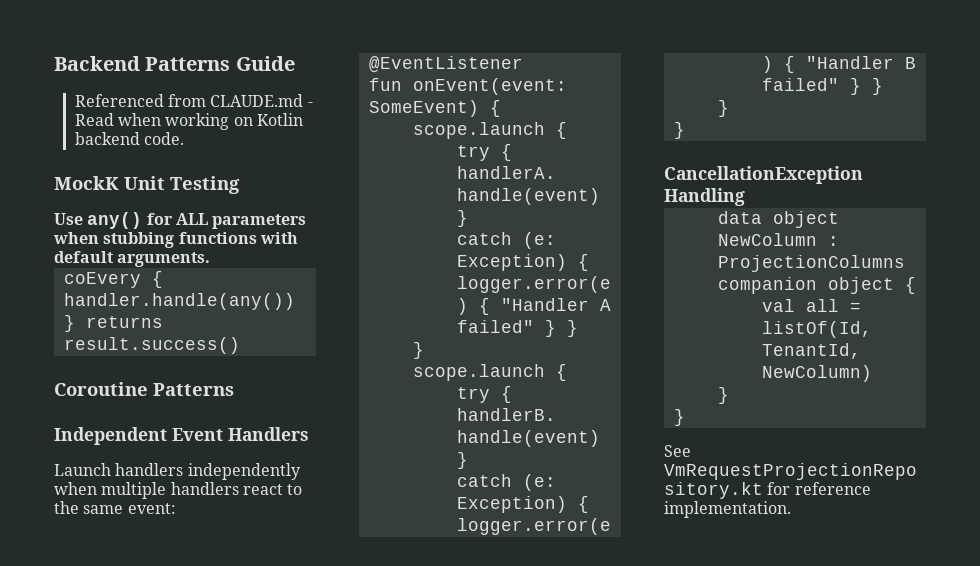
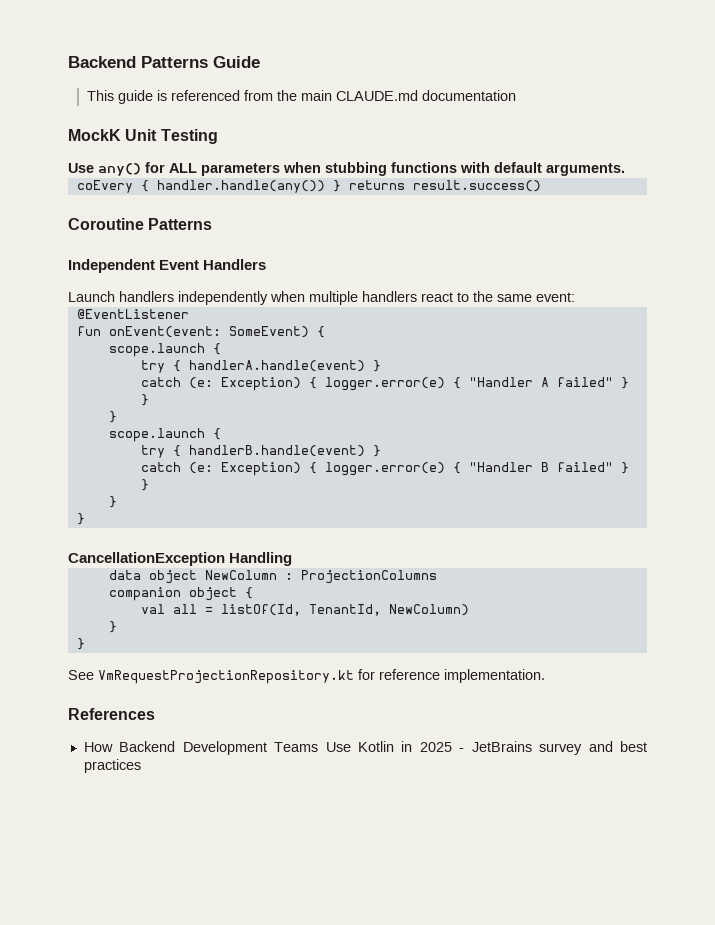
[74,94,313,107] [74,113,303,130] [74,132,184,145] Referenced from CLAUDE.md - Read when working on Kotlin backend code. -> [86,90,516,104] This guide is referenced from the main CLAUDE.md documentation
(791, 509) none -> [68,708,155,720] [83,741,648,755] [83,759,141,773] // References // How Backend Development Teams Use Kotlin in 2025 - JetBrains survey and best practices

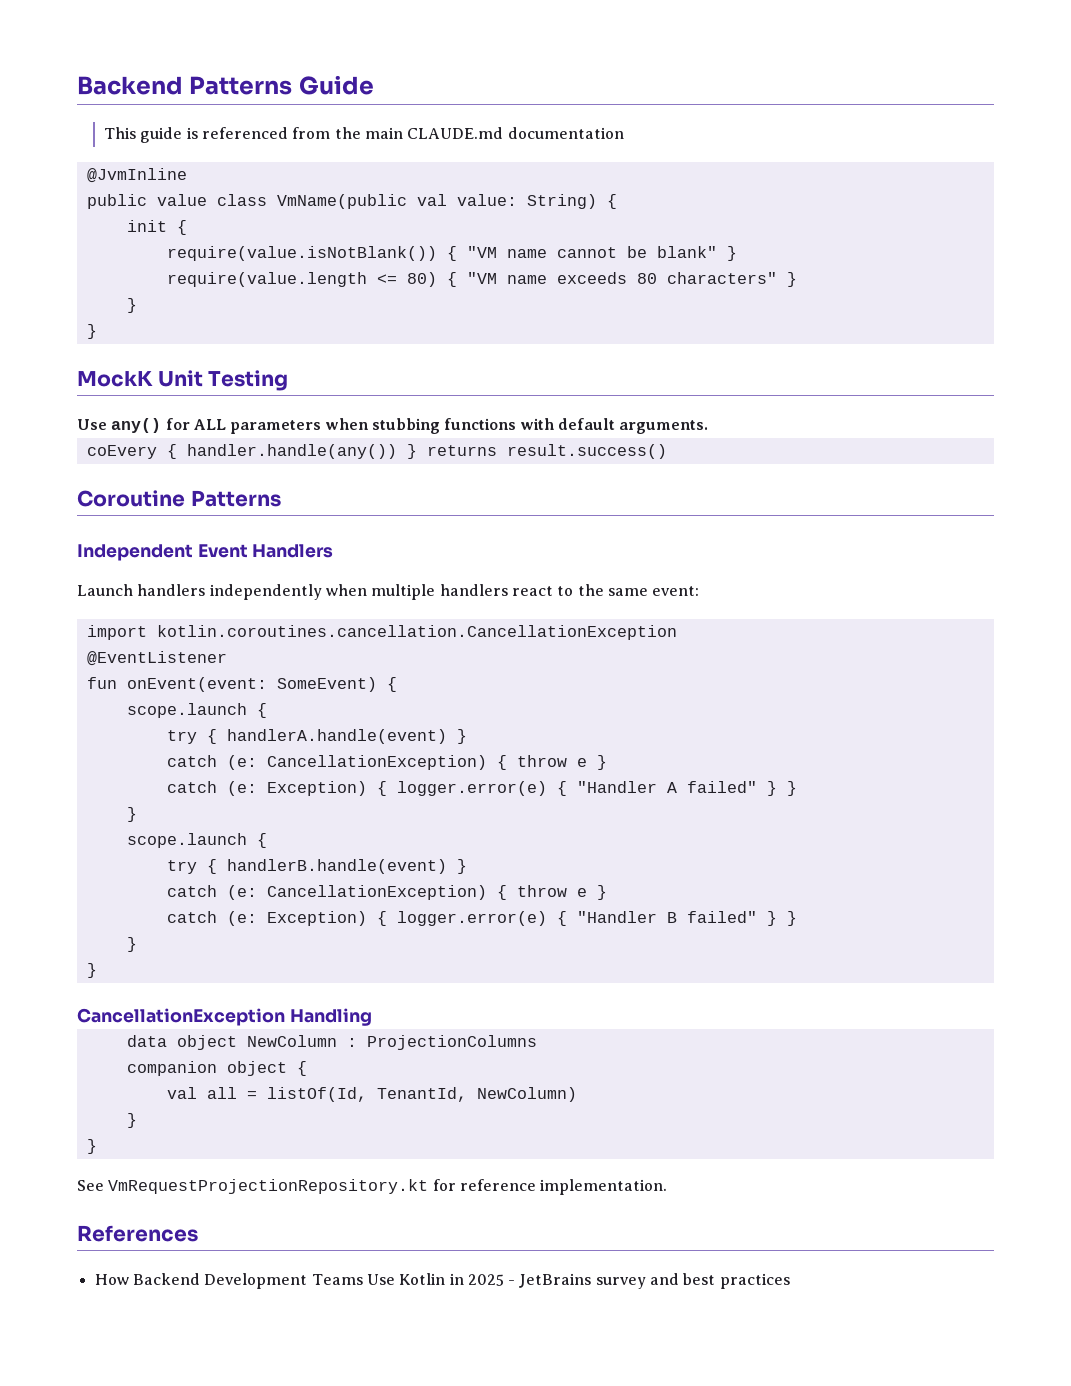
(516, 95) none -> [86,168,187,183] [86,194,617,209] [126,220,187,235] [166,246,737,261] [166,272,797,287] [126,298,137,313] [86,324,97,339] // @JvmInline // public value class VmName(public val value: String) { // init { // require(value.isNotBlank()) { "VM name cannot be blank" } // require(value.length <= 80) { "VM name exceeds 80 characters" } // } // }
(575, 297) none -> [86,625,677,640] // import kotlin.coroutines.cancellation.CancellationException
(381, 366) none -> [166,755,607,770] // catch (e: CancellationException) { throw e }
(381, 451) none -> [166,885,607,900] // catch (e: CancellationException) { throw e }

